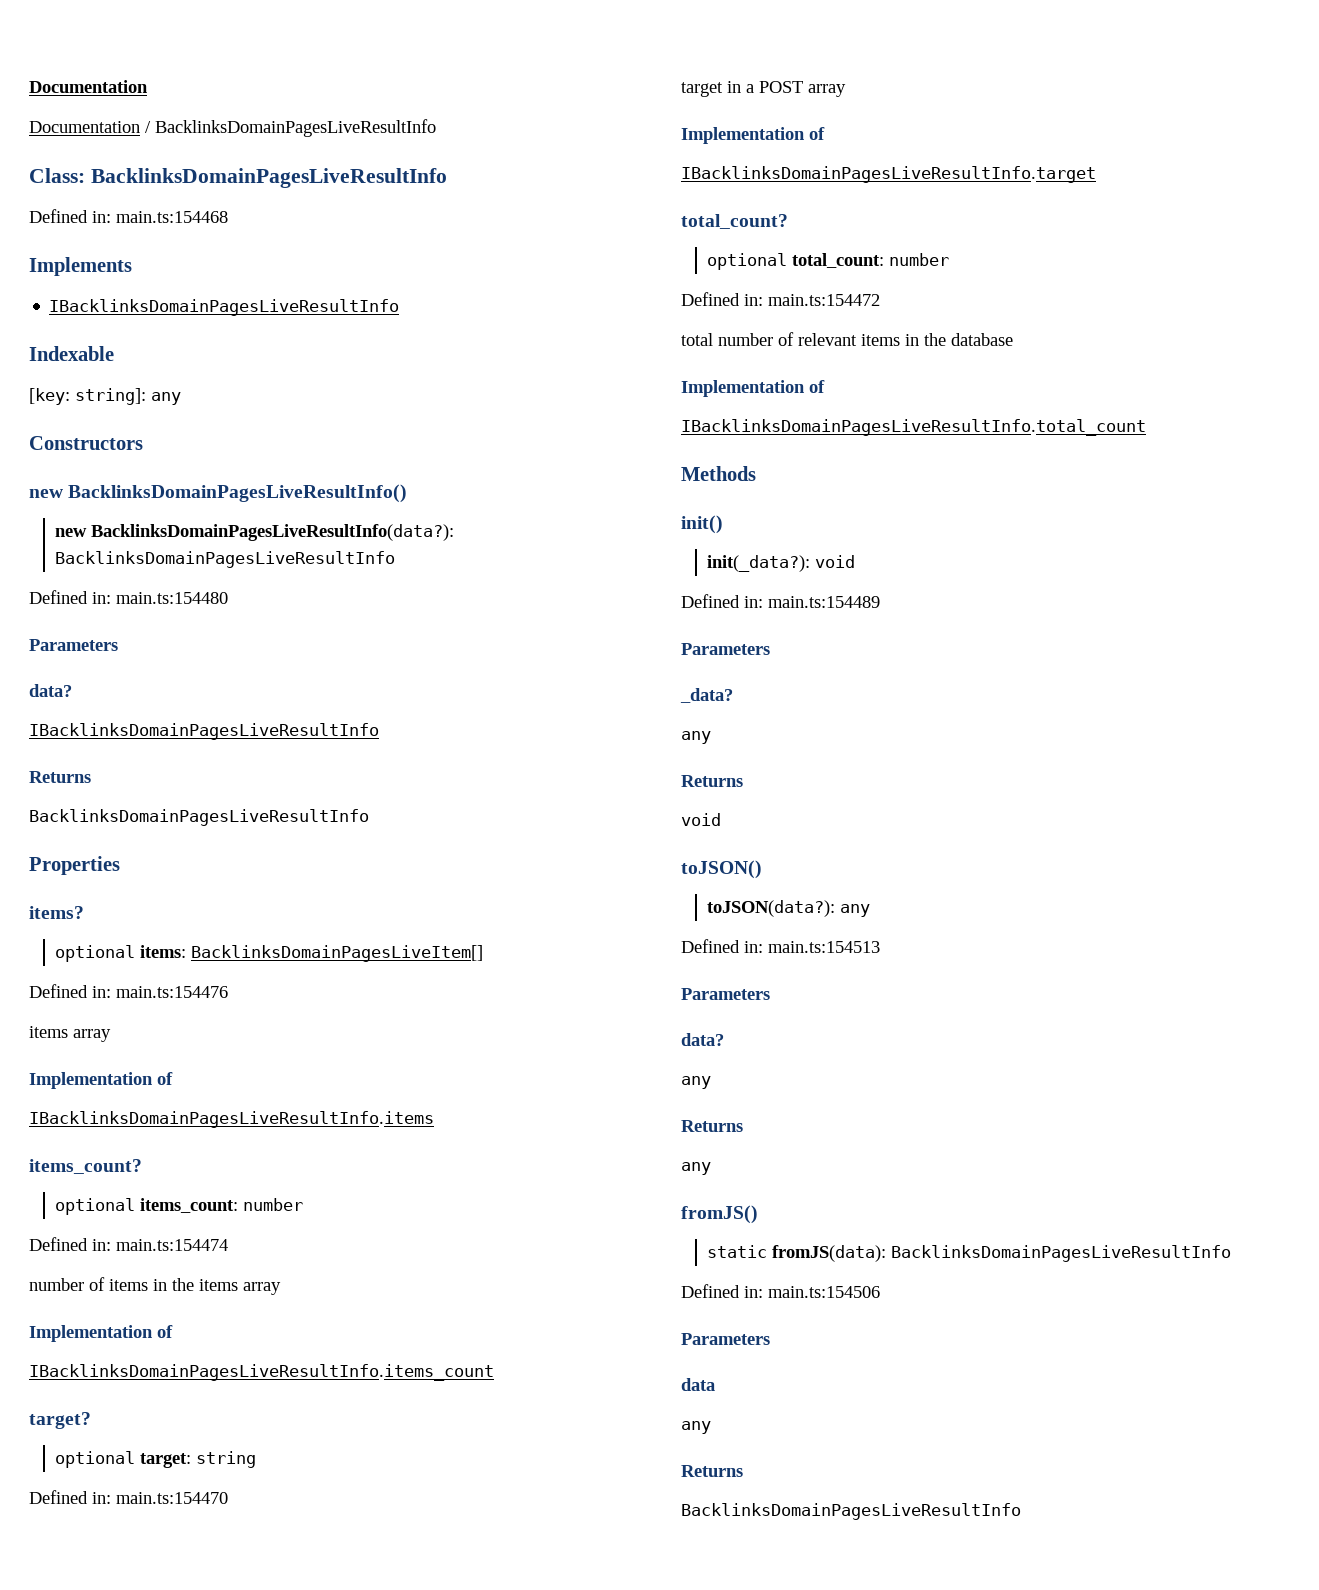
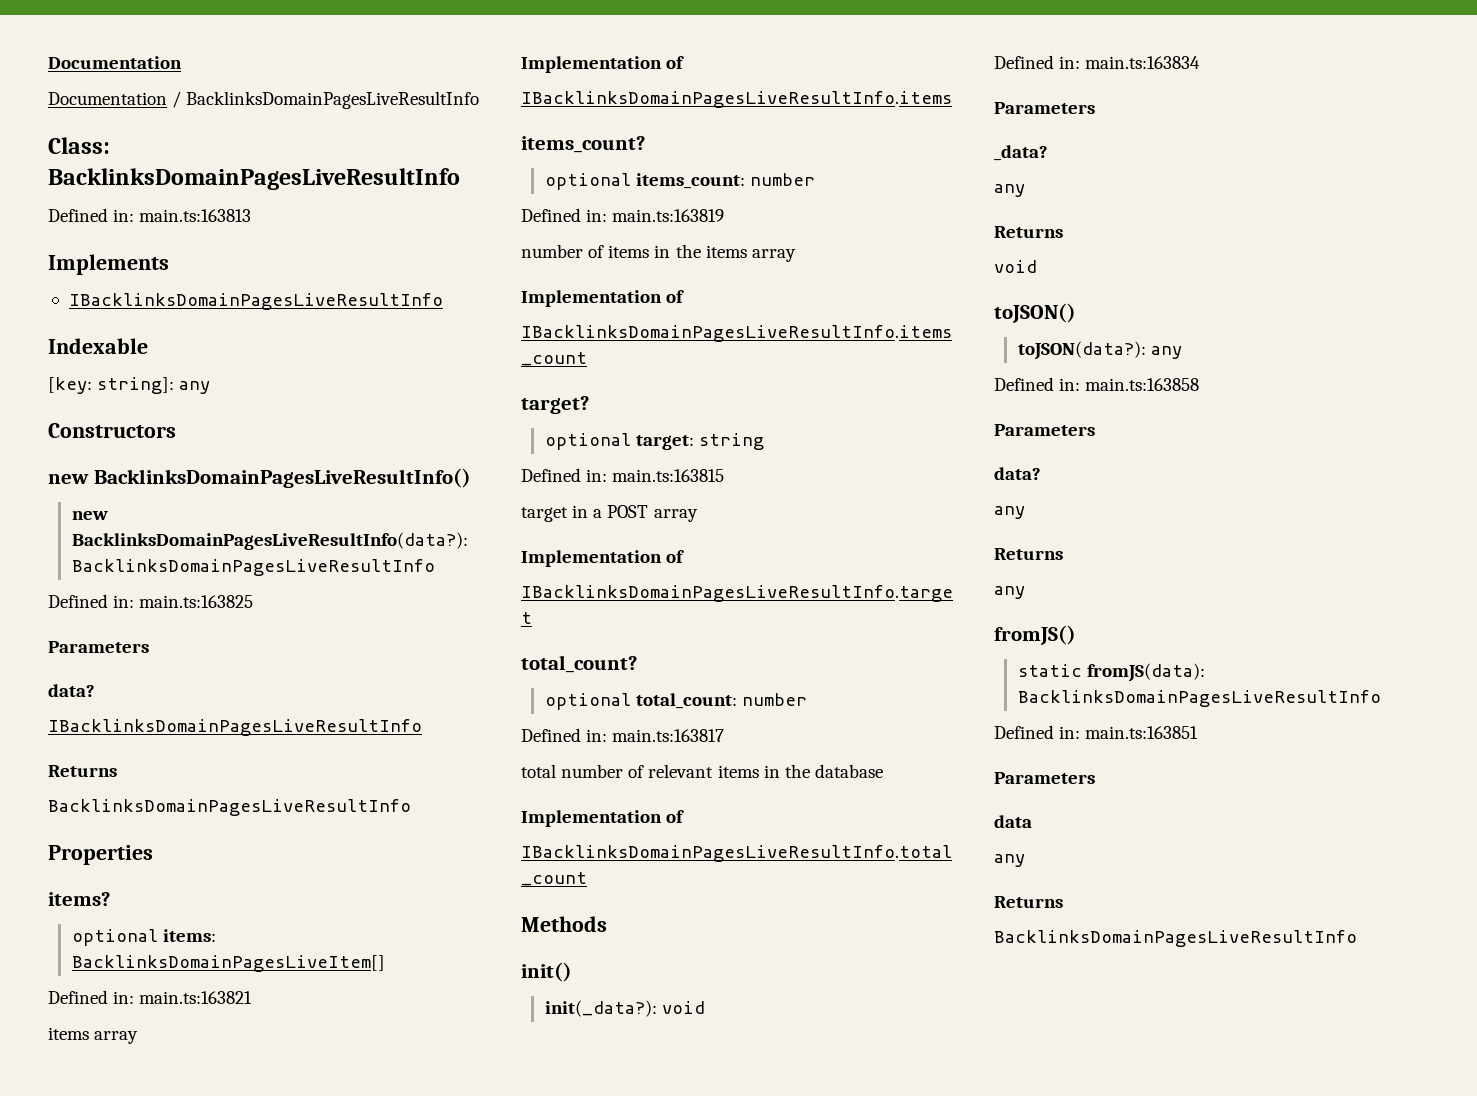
[116,211,228,223] main.ts:154468 -> [139,209,252,222] main.ts:163813
[116,592,228,604] main.ts:154480 -> [139,595,254,608] main.ts:163825
[116,986,228,998] main.ts:154476 -> [139,991,253,1004] main.ts:163821
[116,1239,228,1251] main.ts:154474 -> [612,209,725,222] main.ts:163819
[116,1492,228,1504] main.ts:154470 -> [612,469,725,482] main.ts:163815
[768,294,880,306] main.ts:154472 -> [612,729,725,742] main.ts:163817
[768,596,880,608] main.ts:154489 -> [1085,56,1201,69] main.ts:163834
[768,941,880,953] main.ts:154513 -> [1085,378,1200,391] main.ts:163858
[768,1286,880,1298] main.ts:154506 -> [1085,726,1199,739] main.ts:163851

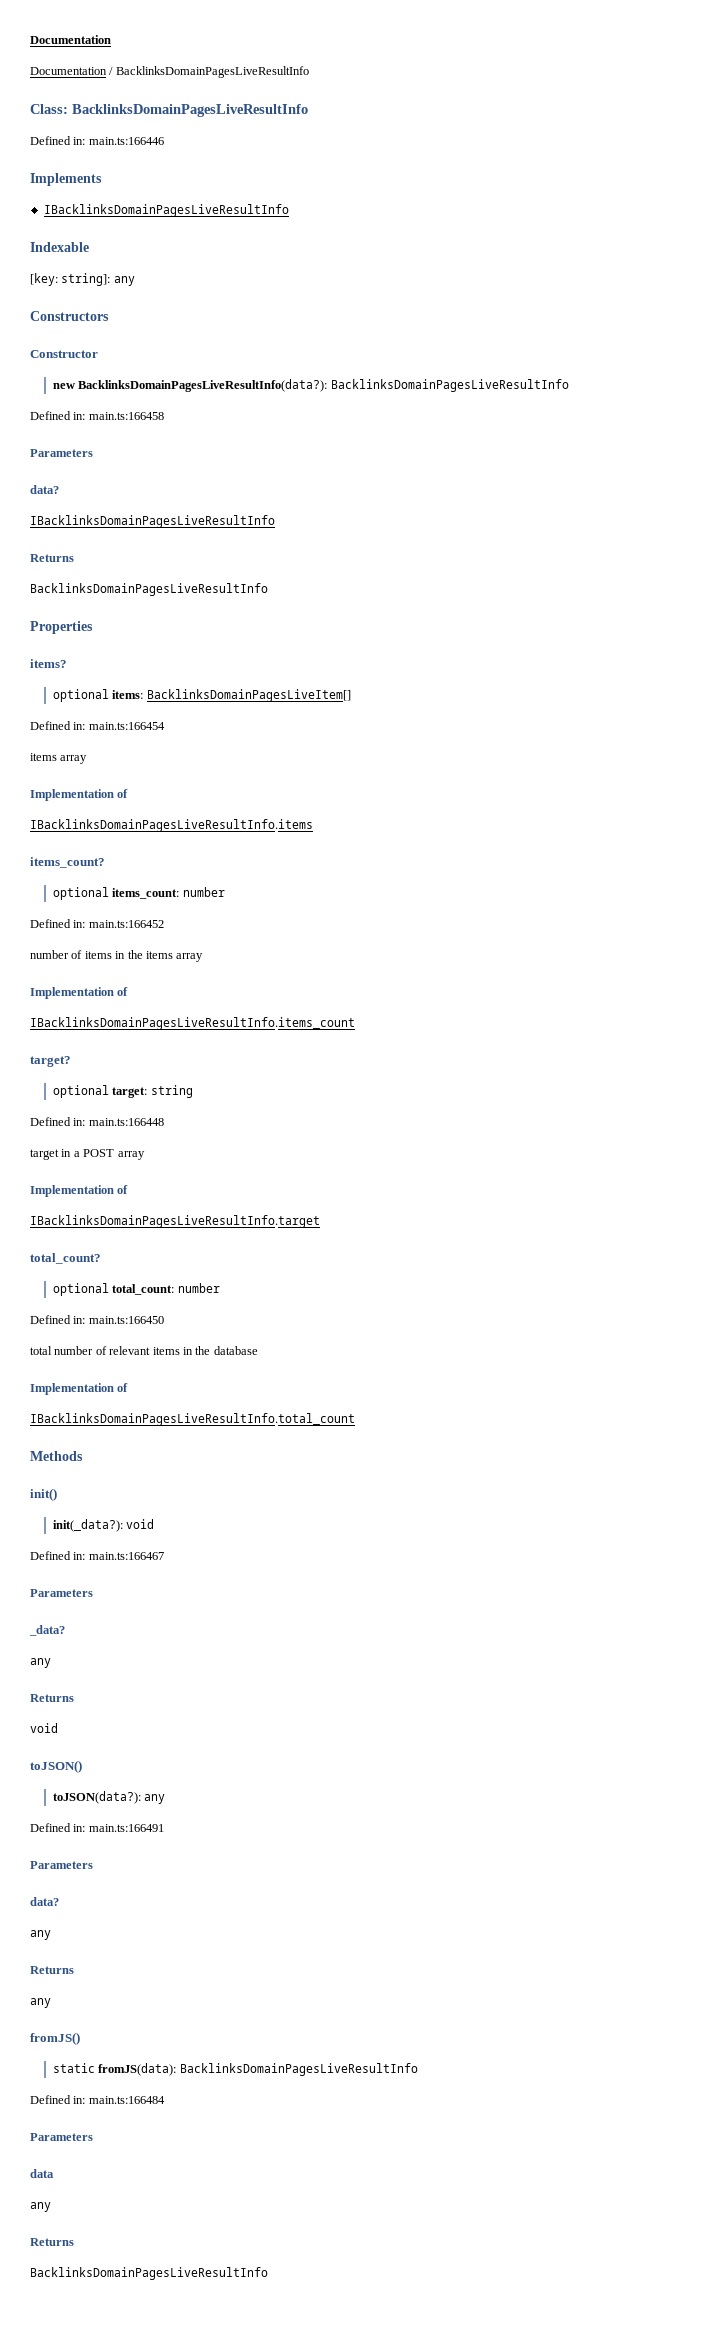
[139,209,252,222] main.ts:163813 -> [88,137,164,145] main.ts:166446
[48,468,471,488] new BacklinksDomainPagesLiveResultInfo() -> [30,350,98,358] Constructor
[139,595,254,608] main.ts:163825 -> [88,412,164,420] main.ts:166458
[139,991,253,1004] main.ts:163821 -> [88,722,165,730] main.ts:166454
[612,209,725,222] main.ts:163819 -> [88,920,164,928] main.ts:166452
[612,469,725,482] main.ts:163815 -> [88,1118,164,1126] main.ts:166448
[612,729,725,742] main.ts:163817 -> [88,1316,164,1324] main.ts:166450
[1085,56,1201,69] main.ts:163834 -> [88,1552,164,1560] main.ts:166467
[1085,378,1200,391] main.ts:163858 -> [88,1824,164,1832] main.ts:166491
[1085,726,1199,739] main.ts:163851 -> [88,2096,165,2104] main.ts:166484

